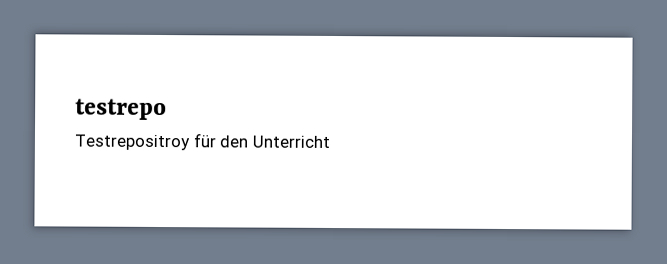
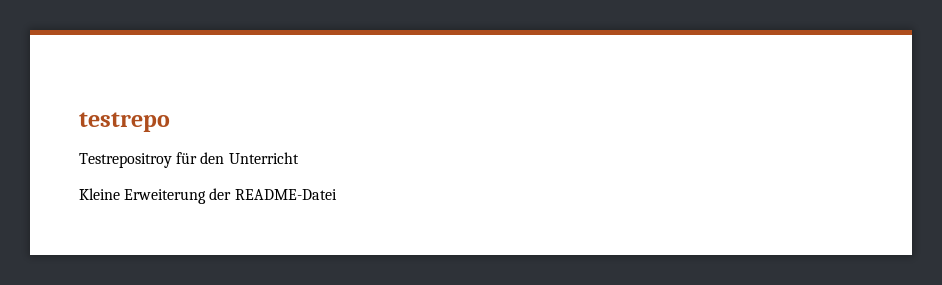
(330, 141) none -> [79,188,337,204] // Kleine Erweiterung der README-Datei

